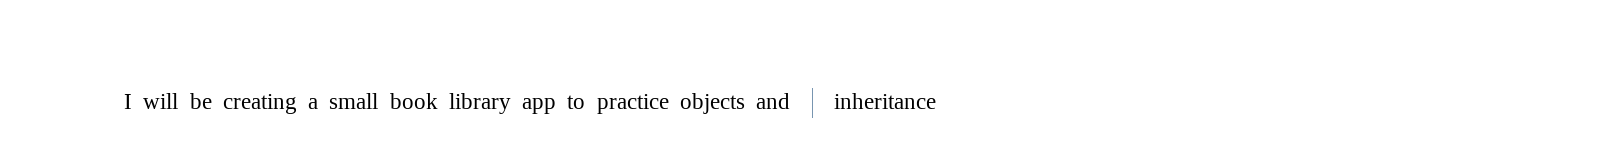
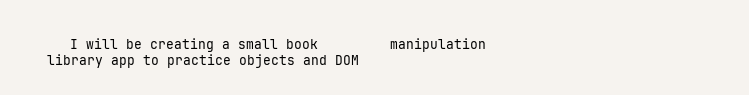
[834,93,936,109] inheritance -> [335,55,359,65] [390,38,486,52] DOM manipulation

